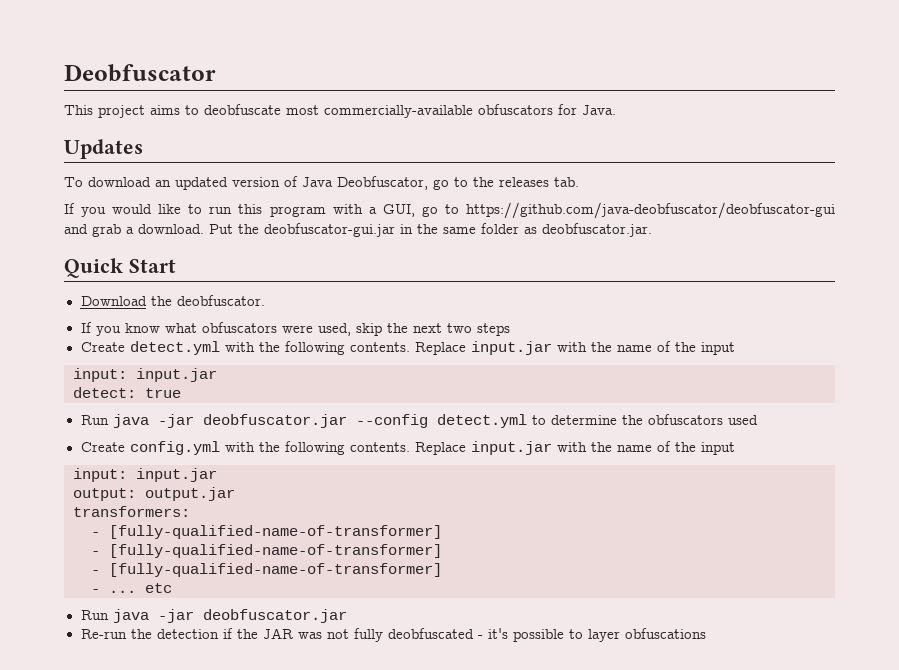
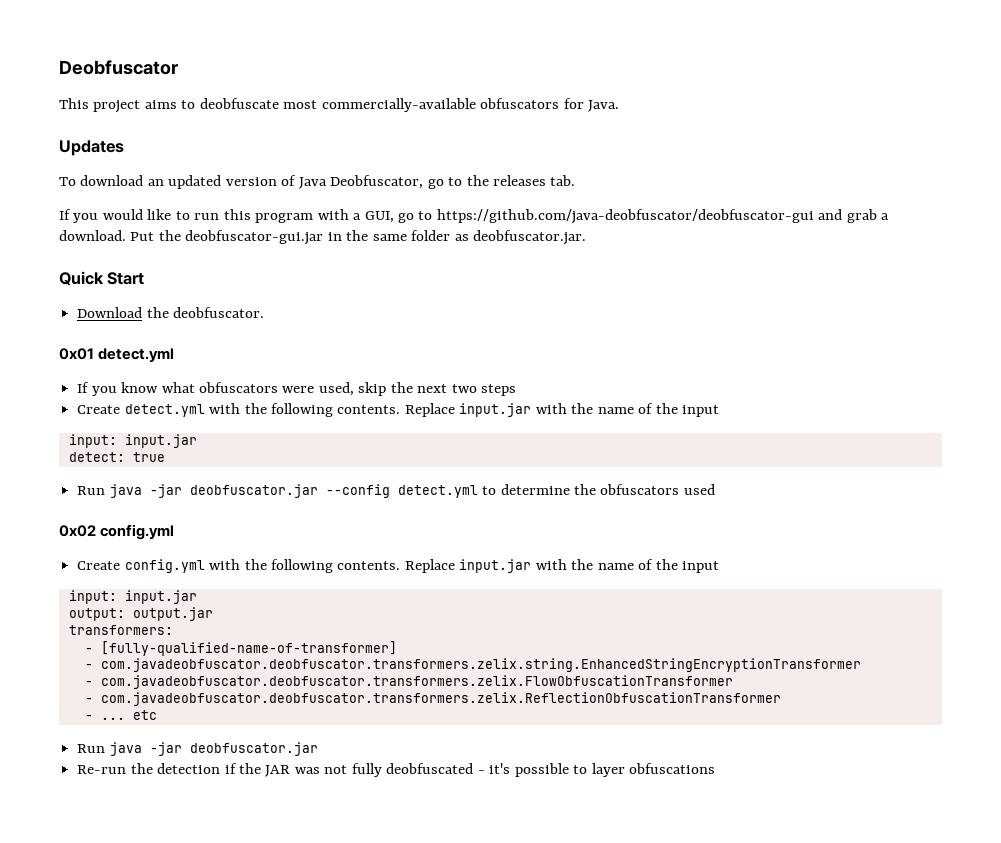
(265, 300) none -> [59,348,175,362] // 0x01 detect.yml
(758, 420) none -> [59,524,175,540] // 0x02 config.yml
[109,544,442,558] [91,563,442,577] [fully-qualified-name-of-transformer] // - [fully-qualified-name-of-transformer] -> [100,658,861,672] [84,675,733,689] [84,692,781,706] com.javadeobfuscator.deobfuscator.transformers.zelix.string.EnhancedStringEncryptionTransformer // - com.javadeobfuscator.deobfuscator.transformers.zelix.FlowObfuscationTransformer // - com.javadeobfuscator.deobfuscator.transformers.zelix.ReflectionObfuscationTransformer

